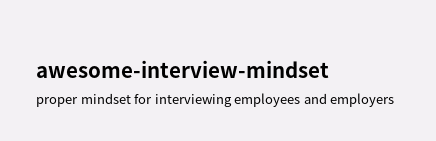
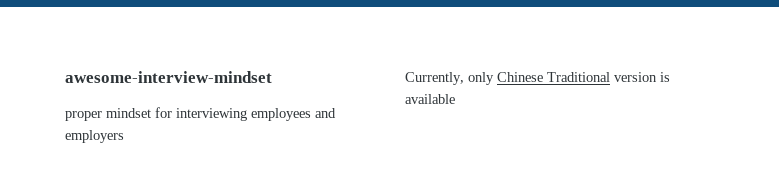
(395, 100) none -> [405,72,670,85] [405,94,455,104] // Currently, only Chinese Traditional version is available

